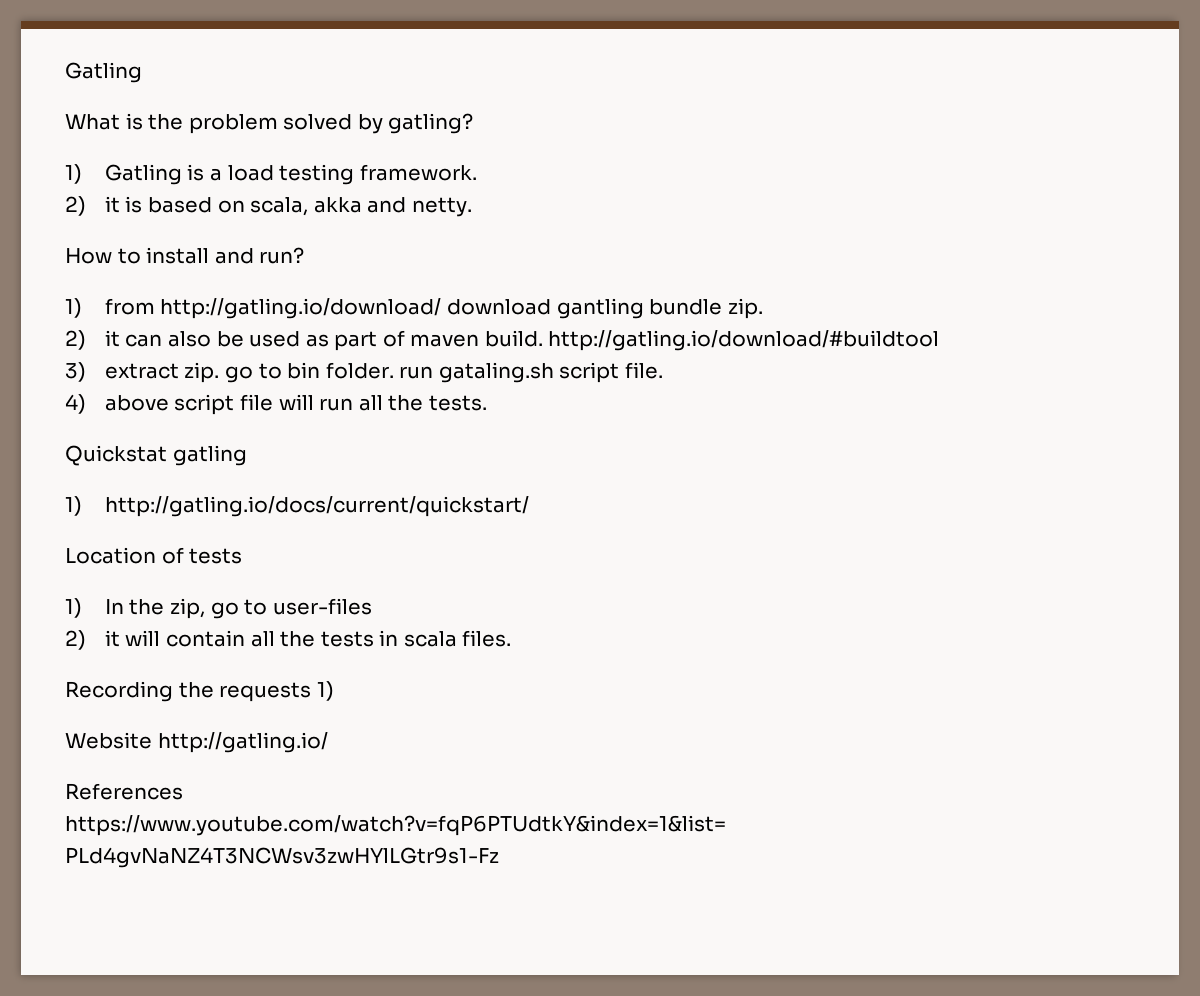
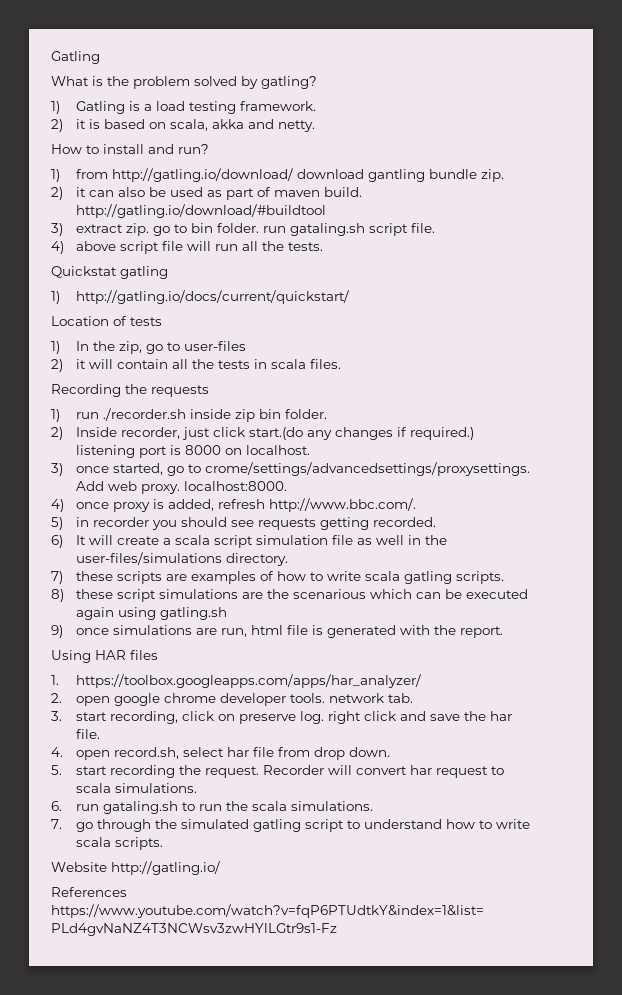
[316,681,334,701] 1) -> [51,408,327,422] [51,427,474,440] [75,445,310,458] [51,462,530,476] [75,481,287,494] [51,498,416,512] [51,517,436,530] [51,535,447,548] [75,552,288,566] [51,571,504,584] [51,589,528,602] [75,607,227,620] [51,625,503,638] [51,650,158,663] [51,674,421,688] [51,693,413,706] [51,711,512,724] [75,729,100,739] [51,747,390,760] [51,765,504,778] [75,783,197,793] [51,801,373,814] [51,819,530,832] [75,837,163,850] // 1) run ./recorder.sh inside zip bin folder. // 2) Inside recorder, just click start.(do any changes if required.) listening port is 8000 on localhost. // 3) once started, go to crome/settings/advancedsettings/proxysettings. Add web proxy. localhost:8000. // 4) once proxy is added, refresh http://www.bbc.com/. // 5) in recorder you should see requests getting recorded. // 6) It will create a scala script simulation file as well in the user-files/simulations directory. // 7) these scripts are examples of how to write scala gatling scripts. // 8) these script simulations are the scenarious which can be executed again using gatling.sh // 9) once simulations are run, html file is generated with the report. // Using HAR files // 1. https://toolbox.googleapps.com/apps/har_analyzer/ // 2. open google chrome developer tools. network tab. // 3. start recording, click on preserve log. right click and save the har file. // 4. open record.sh, select har file from drop down. // 5. start recording the request. Recorder will convert har request to scala simulations. // 6. run gataling.sh to run the scala simulations. // 7. go through the simulated gatling script to understand how to write scala scripts.

